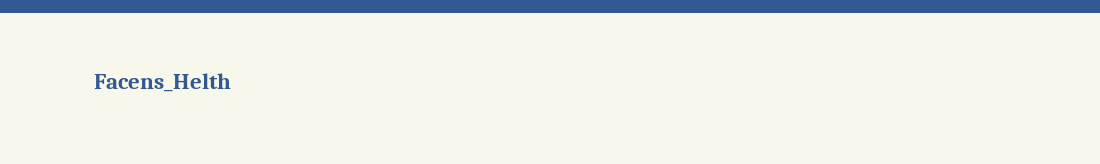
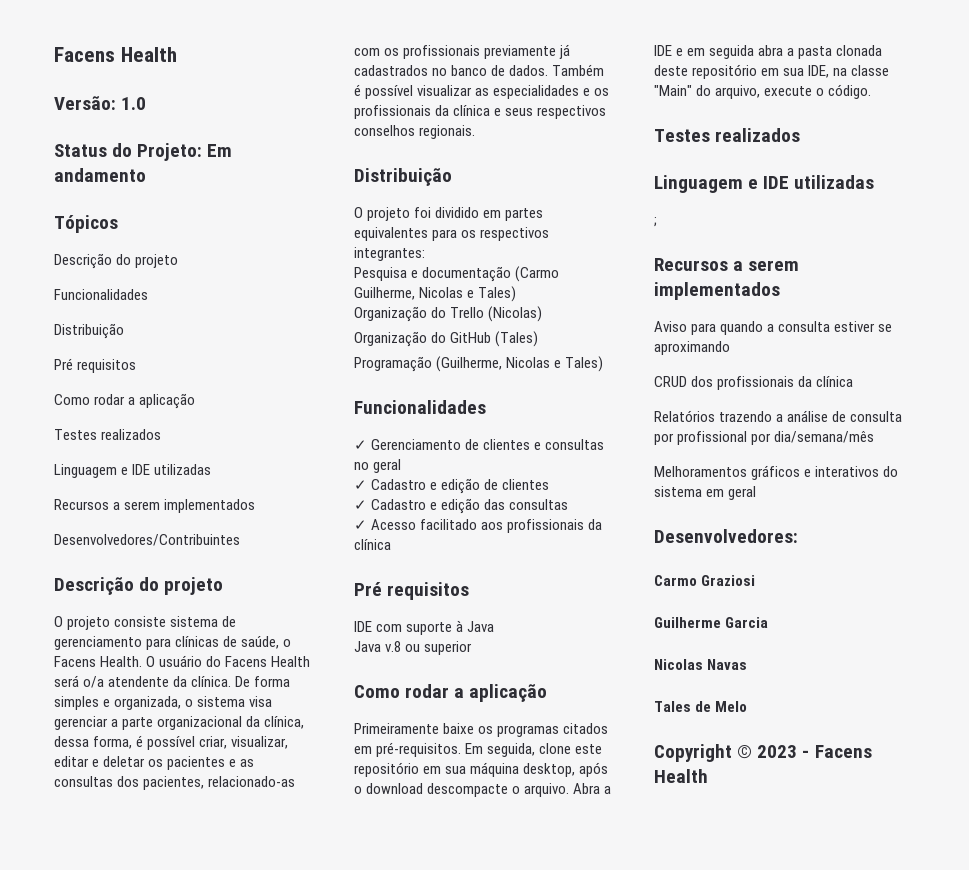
[94,73,231,92] Facens_Helth -> [54,47,177,62] [54,96,147,110] [54,143,233,161] [54,168,146,182] [54,215,118,233] [54,253,179,269] [54,289,148,300] [54,323,124,339] [54,358,137,373] [54,393,196,409] [54,429,162,440] [54,464,212,478] [54,499,256,513] [54,534,240,546] [54,577,224,595] [54,616,237,630] [54,636,292,650] [54,655,311,667] [54,675,291,688] [54,696,273,710] [54,716,305,730] [54,735,289,750] [54,756,255,770] [54,776,296,790] [354,44,571,59] [354,64,605,76] [354,84,610,99] [354,105,607,119] [354,125,476,139] [354,168,452,186] [354,207,544,221] [354,227,550,241] [354,247,425,261] [354,266,560,282] [354,286,517,302] [354,306,543,322] [354,331,539,347] [354,356,604,372] [354,400,486,414] [354,439,605,450] [354,459,402,473] [354,478,550,494] [354,498,569,514] [354,519,603,533] [354,539,391,550] [354,582,470,600] [354,620,495,635] [354,641,473,655] [354,684,548,702] [354,723,609,737] [354,742,603,757] [354,762,609,777] [354,783,612,797] [654,45,883,59] [654,64,890,79] [654,84,872,99] [654,128,801,142] [654,175,875,193] [654,217,657,227] [654,258,800,271] [654,282,780,300] [654,321,893,335] [654,341,730,355] [654,376,854,390] [654,410,903,422] [654,431,875,445] [654,465,899,480] [654,486,757,500] [654,529,798,543] [654,575,756,586] [654,617,769,628] [654,659,748,670] [654,701,748,712] [654,744,872,762] [654,769,708,783] Facens Health // Versão: 1.0 // Status do Projeto: Em andamento // Tópicos // Descrição do projeto // Funcionalidades // Distribuição // Pré requisitos // Como rodar a aplicação // Testes realizados // Linguagem e IDE utilizadas // Recursos a serem implementados // Desenvolvedores/Contribuintes // Descrição do projeto // O projeto consiste sistema de gerenciamento para clínicas de saúde, o Facens Health. O usuário do Facens Health será o/a atendente da clínica. De forma simples e organizada, o sistema visa gerenciar a parte organizacional da clínica, dessa forma, é possível criar, visualizar, editar e deletar os pacientes e as consultas dos pacientes, relacionado-as com os profissionais previamente já cadastrados no banco de dados. Também é possível visualizar as especialidades e os profissionais da clínica e seus respectivos conselhos regionais. // Distribuição // O projeto foi dividido em partes equivalentes para os respectivos integrantes: // Pesquisa e documentação (Carmo Guilherme, Nicolas e Tales) // Organização do Trello (Nicolas) // Organização do GitHub (Tales) // Programação (Guilherme, Nicolas e Tales) // Funcionalidades // ✓ Gerenciamento de clientes e consultas no geral // ✓ Cadastro e edição de clientes // ✓ Cadastro e edição das consultas // ✓ Acesso facilitado aos profissionais da clínica // Pré requisitos // IDE com suporte à Java // Java v.8 ou superior // Como rodar a aplicação // Primeiramente baixe os programas citados em pré-requisitos. Em seguida, clone este repositório em sua máquina desktop, após o download descompacte o arquivo. Abra a IDE e em seguida abra a pasta clonada deste repositório em sua IDE, na classe "Main" do arquivo, execute o código. // Testes realizados // Linguagem e IDE utilizadas // ; // Recursos a serem implementados // Aviso para quando a consulta estiver se aproximando // CRUD dos profissionais da clínica // Relatórios trazendo a análise de consulta por profissional por dia/semana/mês // Melhoramentos gráficos e interativos do sistema em geral // Desenvolvedores: // Carmo Graziosi // Guilherme Garcia // Nicolas Navas // Tales de Melo // Copyright © 2023 - Facens Health

